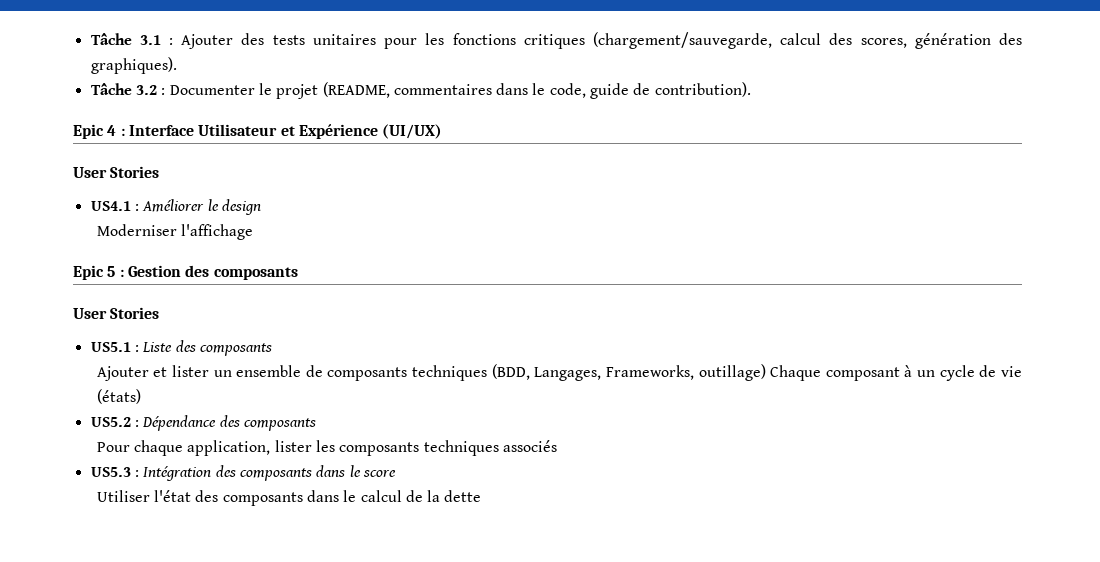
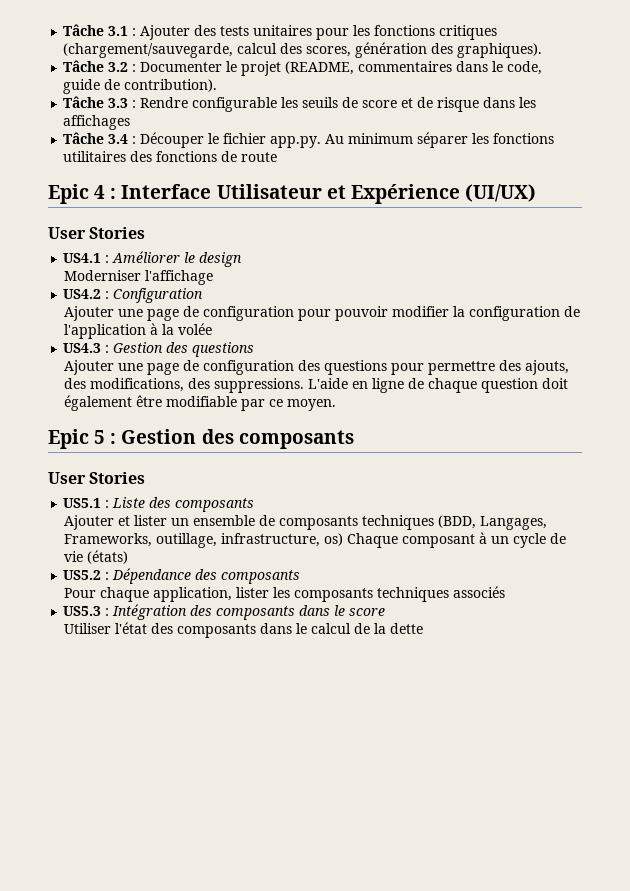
(751, 89) none -> [63,96,537,112] [63,115,131,130] [63,132,555,148] [63,151,278,162] // Tâche 3.3 : Rendre configurable les seuils de score et de risque dans les affichages // Tâche 3.4 : Découper le fichier app.py. Au minimum séparer les fonctions utilitaires des fonctions de route
(253, 232) none -> [63,288,204,303] [64,306,581,321] [64,323,213,339] [63,342,255,357] [64,360,570,375] [64,378,569,393] [64,395,337,411] // US4.2 : Configuration // Ajouter une page de configuration pour pouvoir modifier la configuration de l'application à la volée // US4.3 : Gestion des questions // Ajouter une page de configuration des questions pour permettre des ajouts, des modifications, des suppressions. L'aide en ligne de chaque question doit également être modifiable par ce moyen.
[698,364,766,381] outillage) -> [156,533,344,548] outillage, infrastructure, os)

